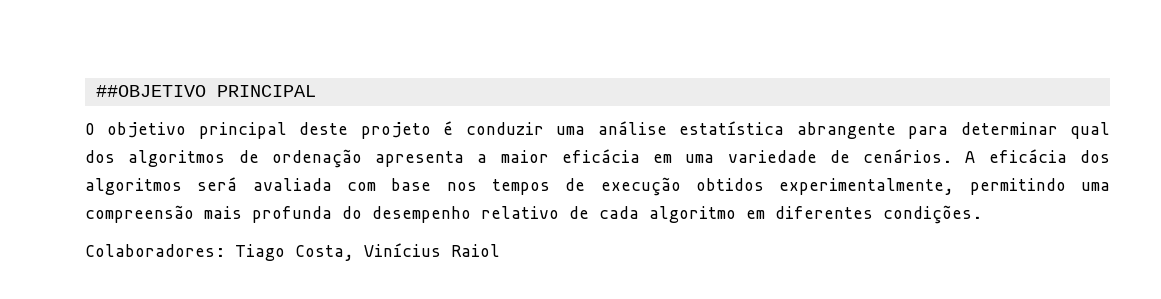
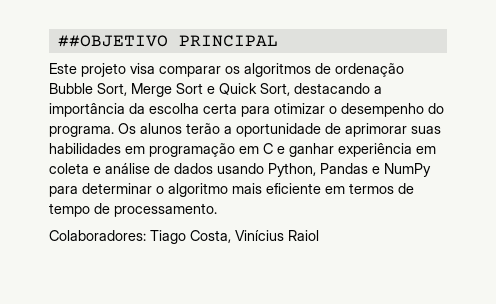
[85,121,1110,139] [85,149,1110,168] [85,177,1110,196] [85,205,982,224] O objetivo principal deste projeto é conduzir uma análise estatística abrangente para determinar qual dos algoritmos de ordenação apresenta a maior eficácia em uma variedade de cenários. A eficácia dos algoritmos será avaliada com base nos tempos de execução obtidos experimentalmente, permitindo uma compreensão mais profunda do desempenho relativo de cada algoritmo em diferentes condições. -> [49,63,404,77] [49,83,382,97] [49,103,444,117] [49,123,441,137] [49,143,436,157] [49,163,431,177] [49,183,414,197] [49,203,217,217] Este projeto visa comparar os algoritmos de ordenação Bubble Sort, Merge Sort e Quick Sort, destacando a importância da escolha certa para otimizar o desempenho do programa. Os alunos terão a oportunidade de aprimorar suas habilidades em programação em C e ganhar experiência em coleta e análise de dados usando Python, Pandas e NumPy para determinar o algoritmo mais eficiente em termos de tempo de processamento.

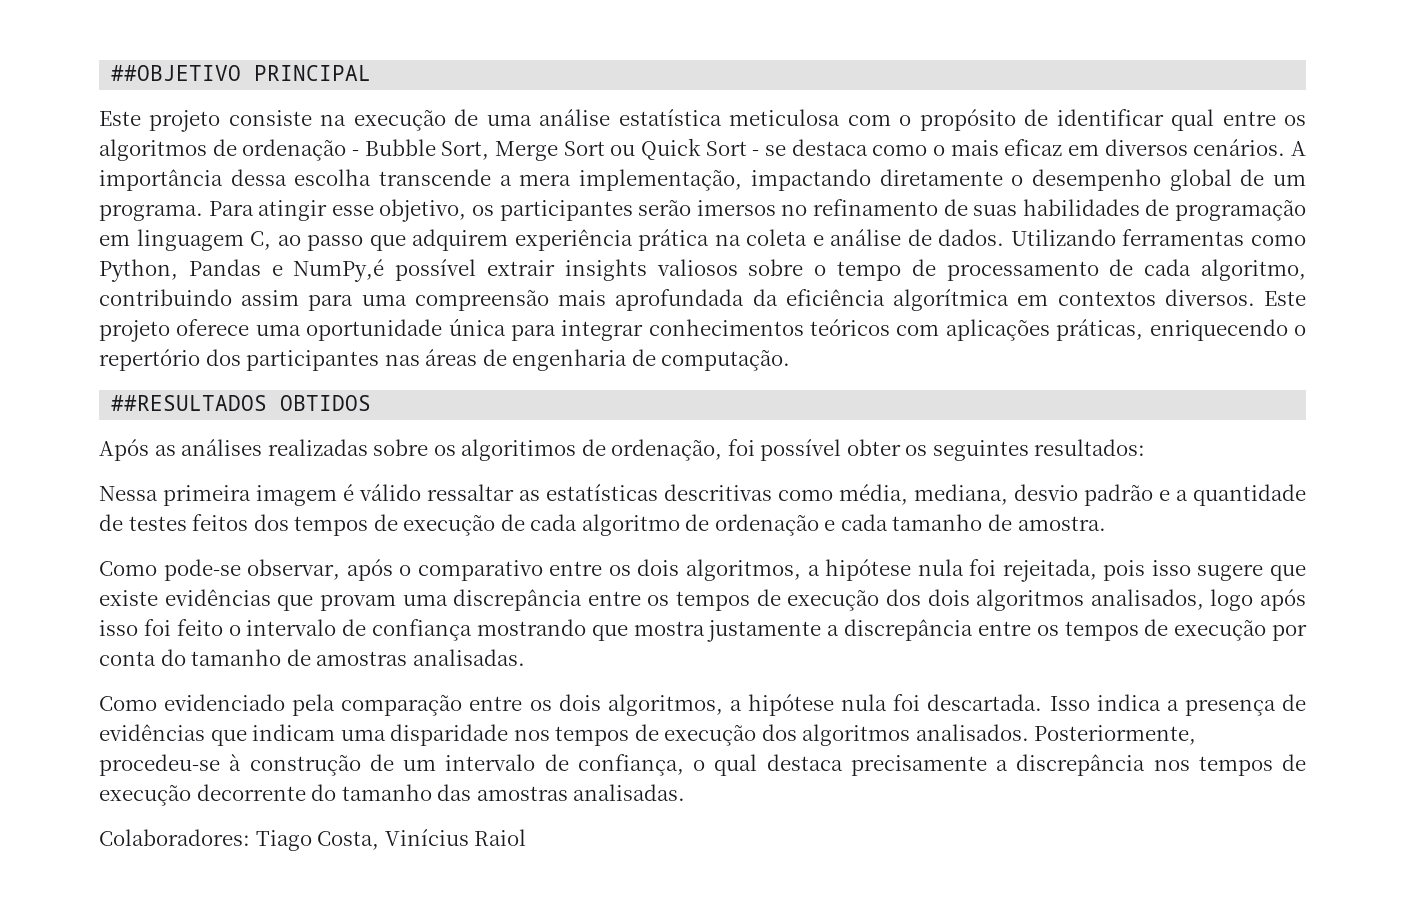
[130,63,221,77] visa comparar -> [228,109,1276,131] consiste na execução de uma análise estatística meticulosa com o propósito de identificar qual entre
(404, 70) none -> [352,150,360,156] -
[207,83,382,96] [49,103,444,117] [49,123,407,137] e Quick Sort, destacando a importância da escolha certa para otimizar o desempenho do programa. Os alunos terão a oportunidade de aprimorar -> [610,138,1306,160] [99,169,1306,191] [99,199,968,222] ou Quick Sort - se destaca como o mais eficaz em diversos cenários. A importância dessa escolha transcende a mera implementação, impactando diretamente o desempenho global de um programa. Para atingir esse objetivo, os participantes serão imersos no refinamento de
[125,146,145,154] em -> [1145,199,1170,216] de
[263,143,436,157] [49,163,431,177] [49,183,414,197] [49,203,217,217] C e ganhar experiência em coleta e análise de dados usando Python, Pandas e NumPy para determinar o algoritmo mais eficiente em termos de tempo de processamento. -> [136,229,1306,251] [99,259,1306,282] [99,289,1307,311] [99,318,1306,342] [99,349,791,371] [111,395,372,411] [99,439,1146,461] [99,484,1306,506] [99,514,1106,536] [99,559,1307,582] [99,589,1306,611] [99,619,1308,642] [99,649,525,666] [99,694,1306,716] [99,724,1197,746] [99,754,1306,776] [99,784,686,806] linguagem C, ao passo que adquirem experiência prática na coleta e análise de dados. Utilizando ferramentas como Python, Pandas e NumPy,é possível extrair insights valiosos sobre o tempo de processamento de cada algoritmo, contribuindo assim para uma compreensão mais aprofundada da eficiência algorítmica em contextos diversos. Este projeto oferece uma oportunidade única para integrar conhecimentos teóricos com aplicações práticas, enriquecendo o repertório dos participantes nas áreas de engenharia de computação. // ##RESULTADOS OBTIDOS // Após as análises realizadas sobre os algoritimos de ordenação, foi possível obter os seguintes resultados: // Nessa primeira imagem é válido ressaltar as estatísticas descritivas como média, mediana, desvio padrão e a quantidade de testes feitos dos tempos de execução de cada algoritmo de ordenação e cada tamanho de amostra. // Como pode-se observar, após o comparativo entre os dois algoritmos, a hipótese nula foi rejeitada, pois isso sugere que existe evidências que provam uma discrepância entre os tempos de execução dos dois algoritmos analisados, logo após isso foi feito o intervalo de confiança mostrando que mostra justamente a discrepância entre os tempos de execução por conta do tamanho de amostras analisadas. // Como evidenciado pela comparação entre os dois algoritmos, a hipótese nula foi descartada. Isso indica a presença de evidências que indicam uma disparidade nos tempos de execução dos algoritmos analisados. Posteriormente, procedeu-se à construção de um intervalo de confiança, o qual destaca precisamente a discrepância nos tempos de execução decorrente do tamanho das amostras analisadas.

